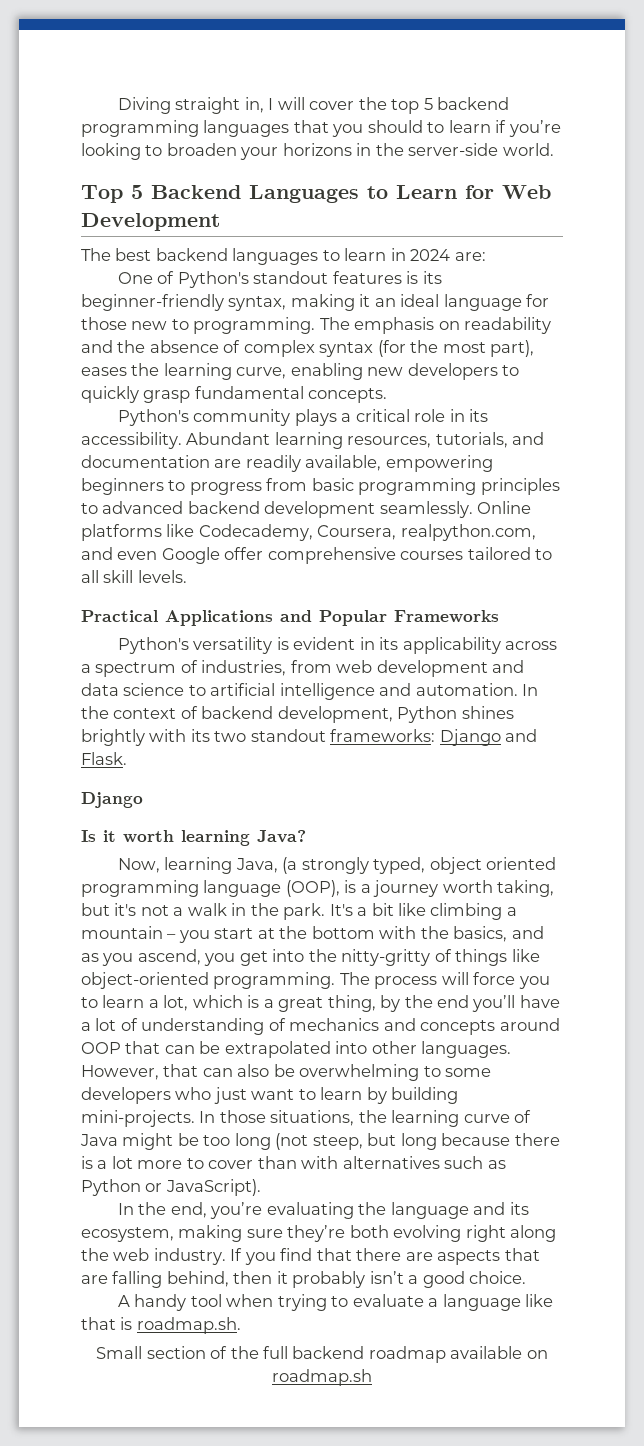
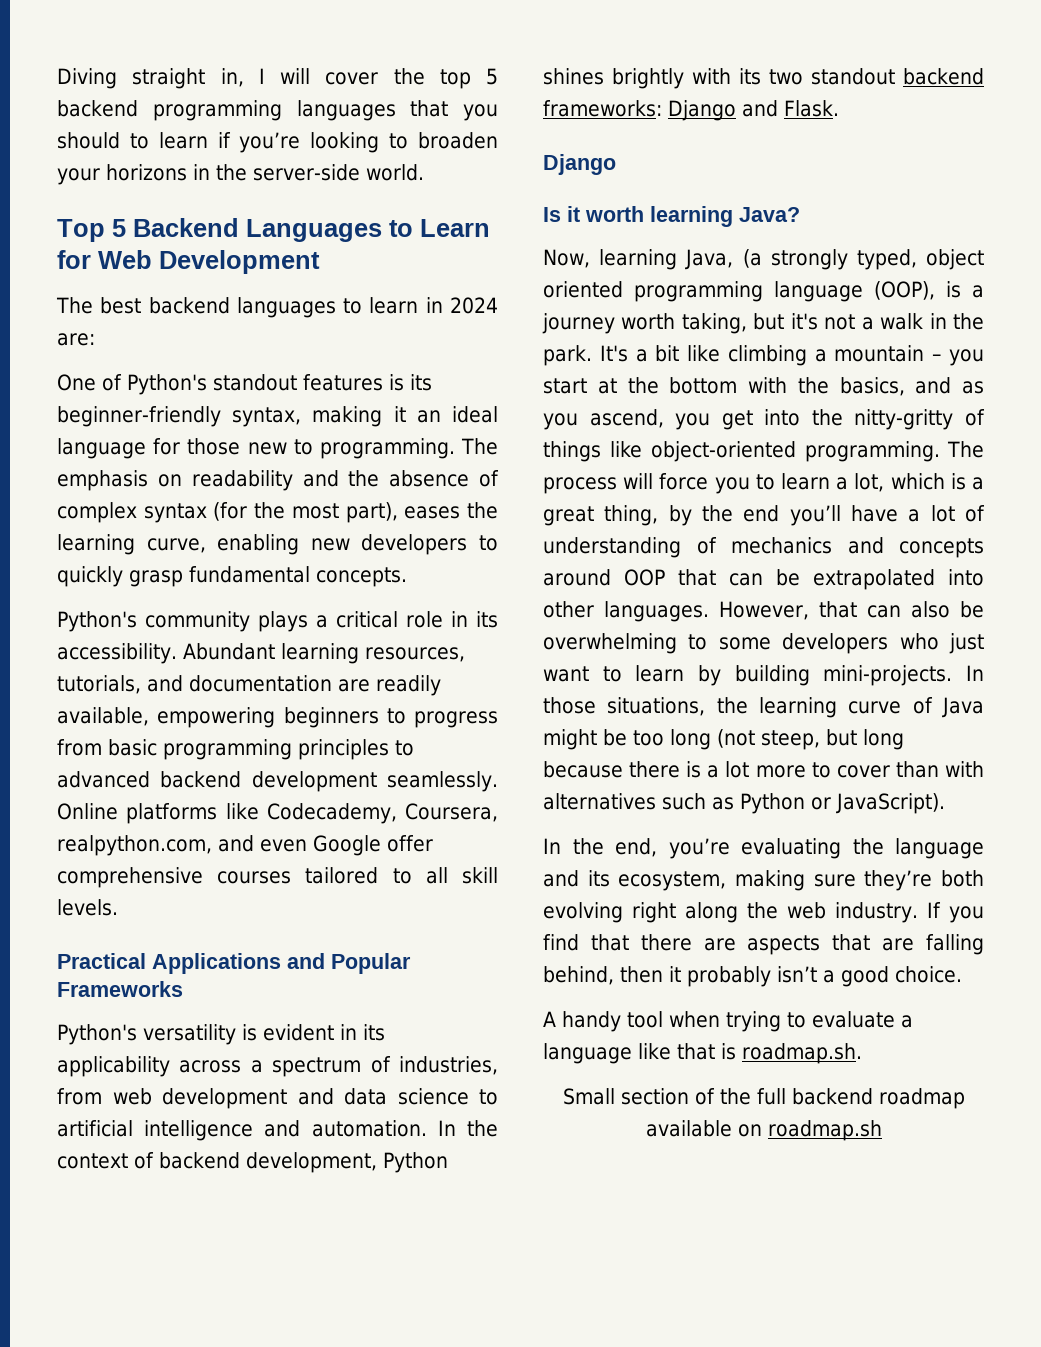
(326, 735) none -> [903,68,985,85] backend

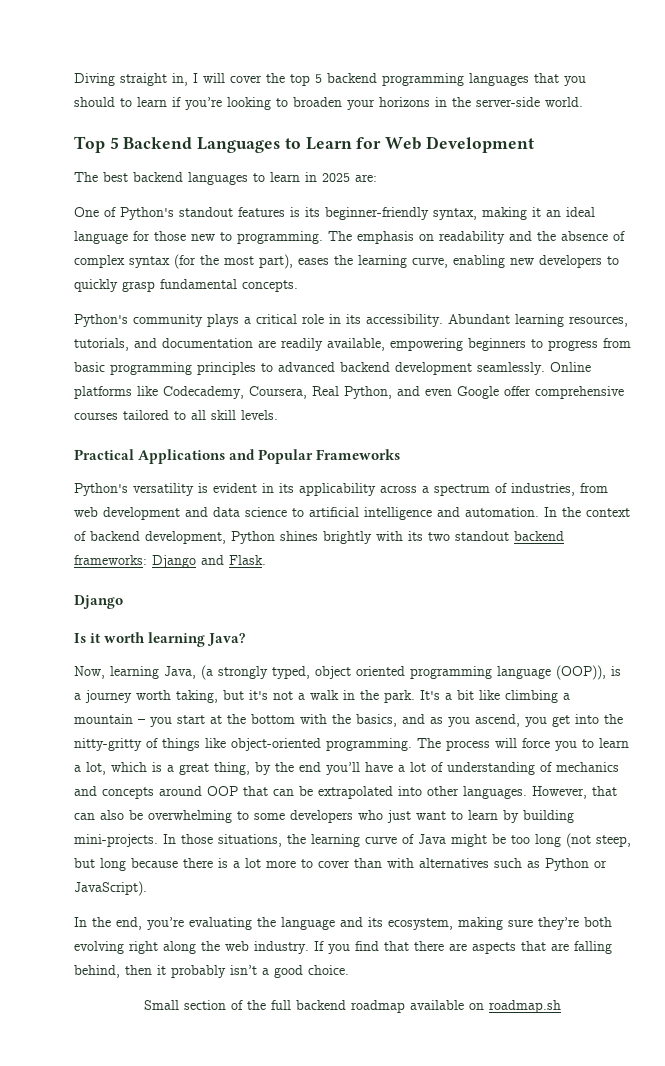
[450,297,499,314] 2024 -> [322,173,350,182] 2025
[57,835,212,856] realpython.com, -> [312,386,392,399] Real Python,
[874,281,935,300] (OOP), -> [556,665,606,680] (OOP)),
[543,1011,913,1032] [543,1043,862,1064] // A handy tool when trying to evaluate a language like that is roadmap.sh. -> (349, 970) none

